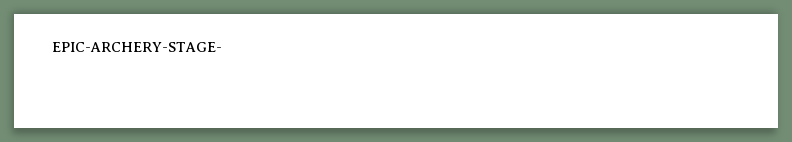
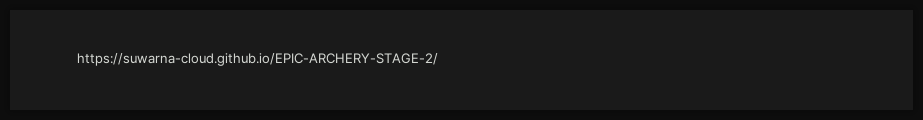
[52,42,222,52] EPIC-ARCHERY-STAGE- -> [77,53,438,66] https://suwarna-cloud.github.io/EPIC-ARCHERY-STAGE-2/

